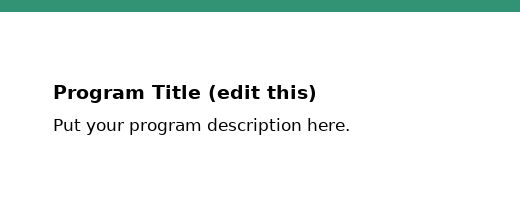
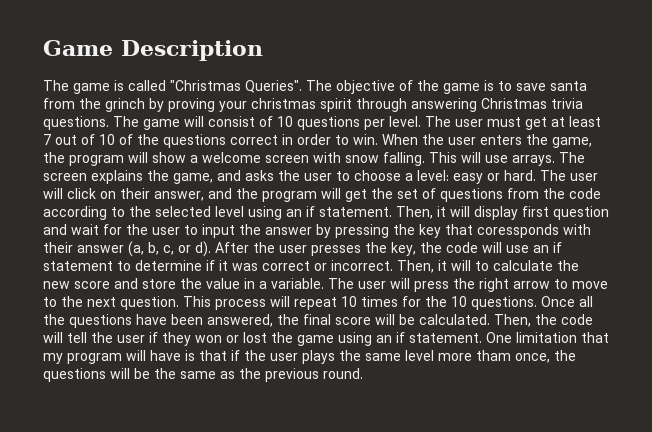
[53,85,317,103] [53,118,350,135] Program Title (edit this) // Put your program description here. -> [43,40,263,61] [43,80,587,94] [43,98,583,112] [43,116,601,130] [43,134,592,148] [43,152,585,166] [43,170,598,184] [43,188,601,202] [43,206,609,220] [43,224,591,238] [43,241,562,257] [43,260,579,273] [43,278,608,292] [43,296,593,310] [43,314,593,328] [43,332,609,346] [43,350,576,364] [43,368,363,382] Game Description // The game is called "Christmas Queries". The objective of the game is to save santa from the grinch by proving your christmas spirit through answering Christmas trivia questions. The game will consist of 10 questions per level. The user must get at least 7 out of 10 of the questions correct in order to win. When the user enters the game, the program will show a welcome screen with snow falling. This will use arrays. The screen explains the game, and asks the user to choose a level: easy or hard. The user will click on their answer, and the program will get the set of questions from the code according to the selected level using an if statement. Then, it will display first question and wait for the user to input the answer by pressing the key that coressponds with their answer (a, b, c, or d). After the user presses the key, the code will use an if statement to determine if it was correct or incorrect. Then, it will to calculate the new score and store the value in a variable. The user will press the right arrow to move to the next question. This process will repeat 10 times for the 10 questions. Once all the questions have been answered, the final score will be calculated. Then, the code will tell the user if they won or lost the game using an if statement. One limitation that my program will have is that if the user plays the same level more tham once, the questions will be the same as the previous round.

